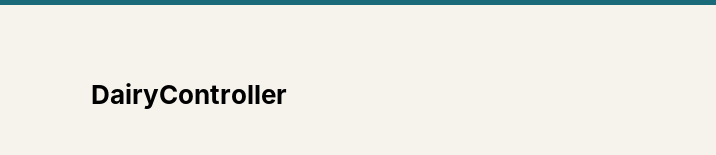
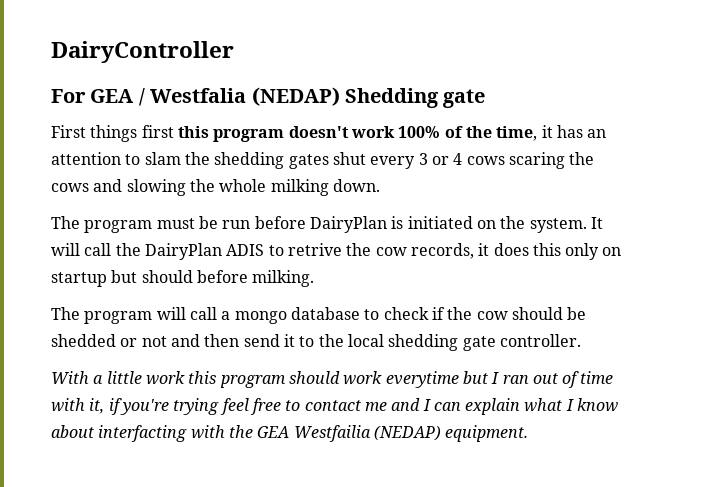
(287, 96) none -> [51,87,486,108] [51,125,607,142] [51,152,595,169] [51,179,380,196] [51,216,603,233] [51,243,622,260] [51,270,315,287] [51,307,587,324] [51,334,581,351] [51,371,614,388] [51,398,619,415] [51,425,529,442] // For GEA / Westfalia (NEDAP) Shedding gate // First things first this program doesn't work 100% of the time, it has an attention to slam the shedding gates shut every 3 or 4 cows scaring the cows and slowing the whole milking down. // The program must be run before DairyPlan is initiated on the system. It will call the DairyPlan ADIS to retrive the cow records, it does this only on startup but should before milking. // The program will call a mongo database to check if the cow should be shedded or not and then send it to the local shedding gate controller. // With a little work this program should work everytime but I ran out of time with it, if you're trying feel free to contact me and I can explain what I know about interfacting with the GEA Westfailia (NEDAP) equipment.

